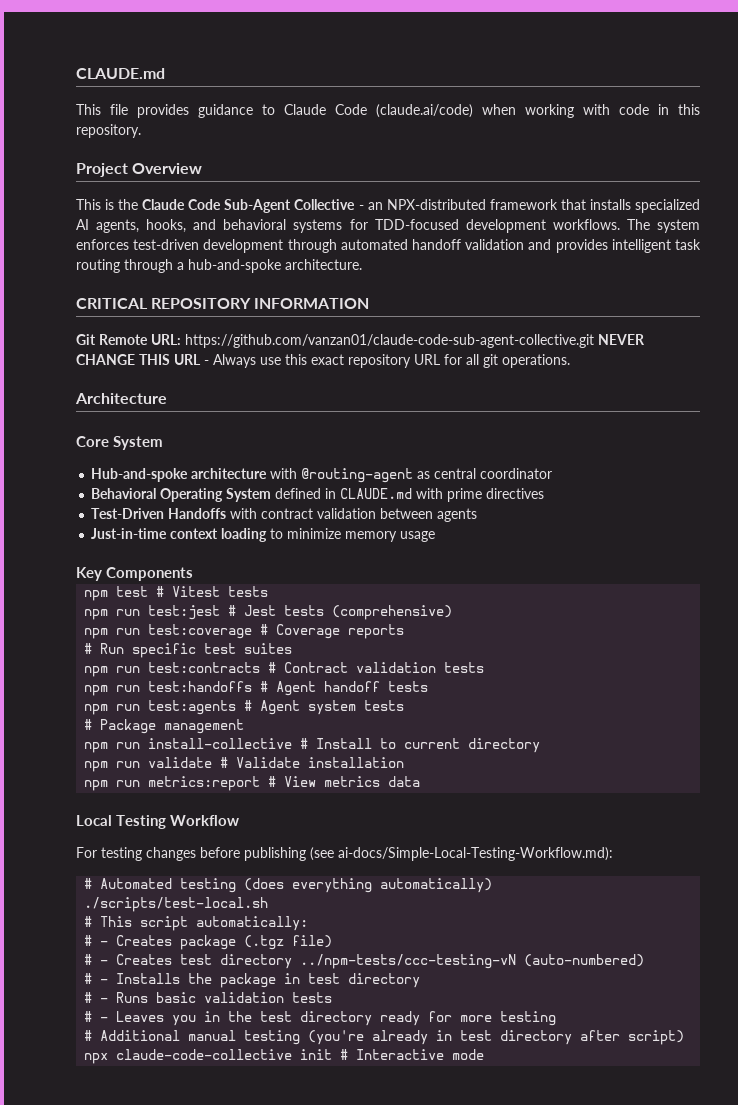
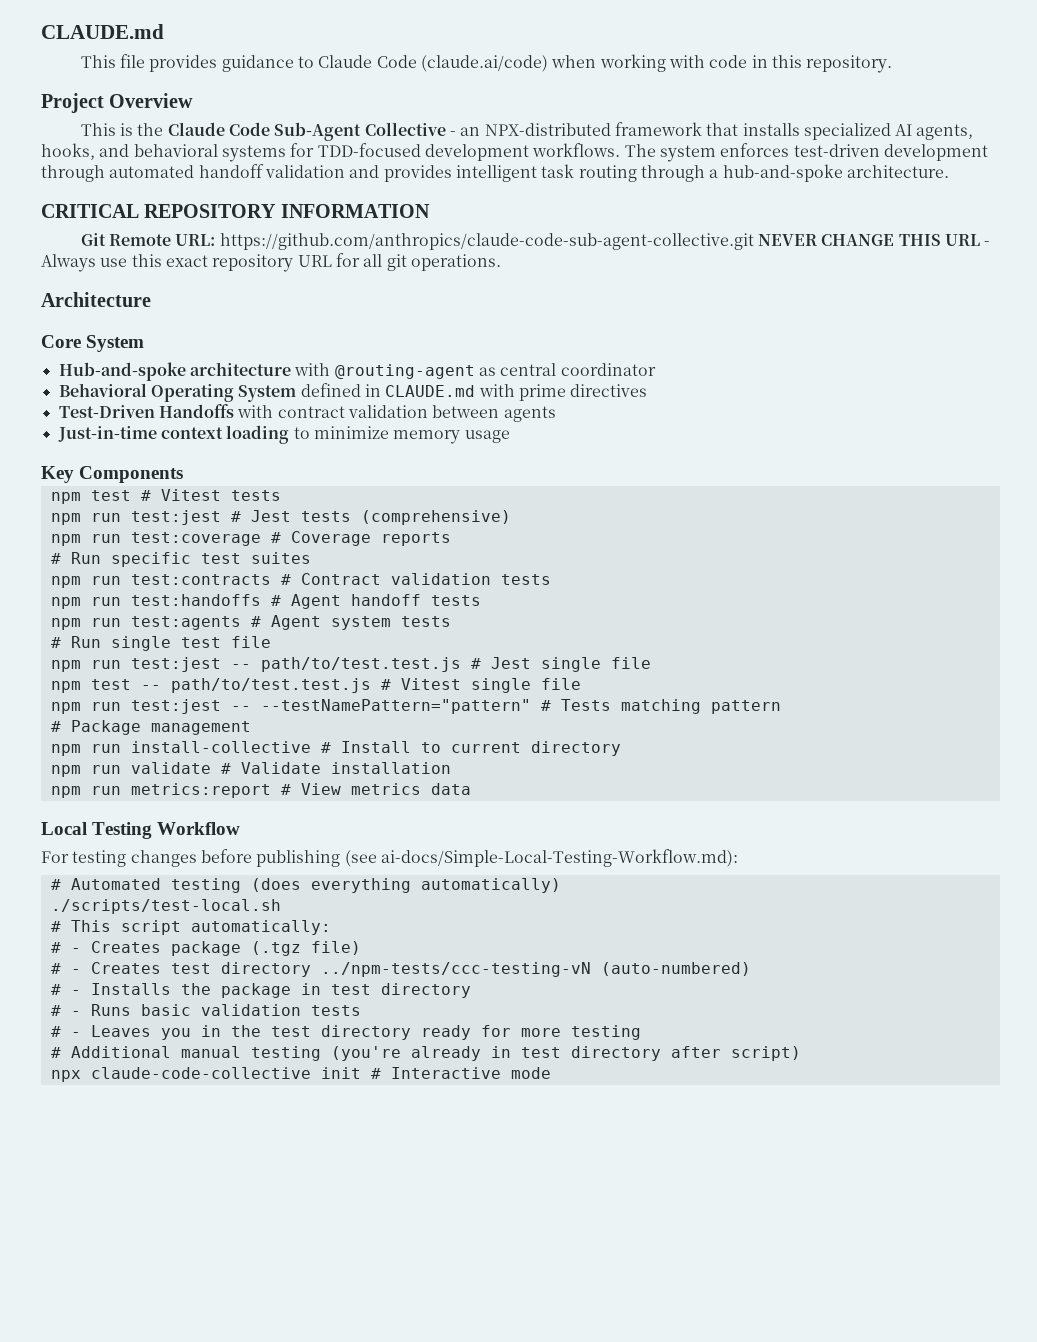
[185,334,594,348] https://github.com/vanzan01/claude-code-sub-agent-collective.git -> [219,233,754,250] https://github.com/anthropics/claude-code-sub-agent-collective.git
(405, 705) none -> [50,636,271,651] [50,657,651,672] [50,678,581,693] [50,699,781,714] // # Run single test file // npm run test:jest -- path/to/test.test.js # Jest single file // npm test -- path/to/test.test.js # Vitest single file // npm run test:jest -- --testNamePattern="pattern" # Tests matching pattern

